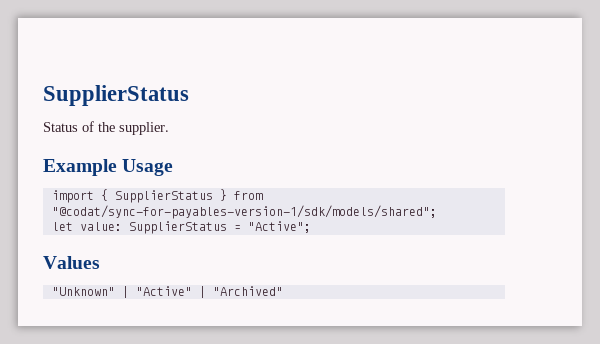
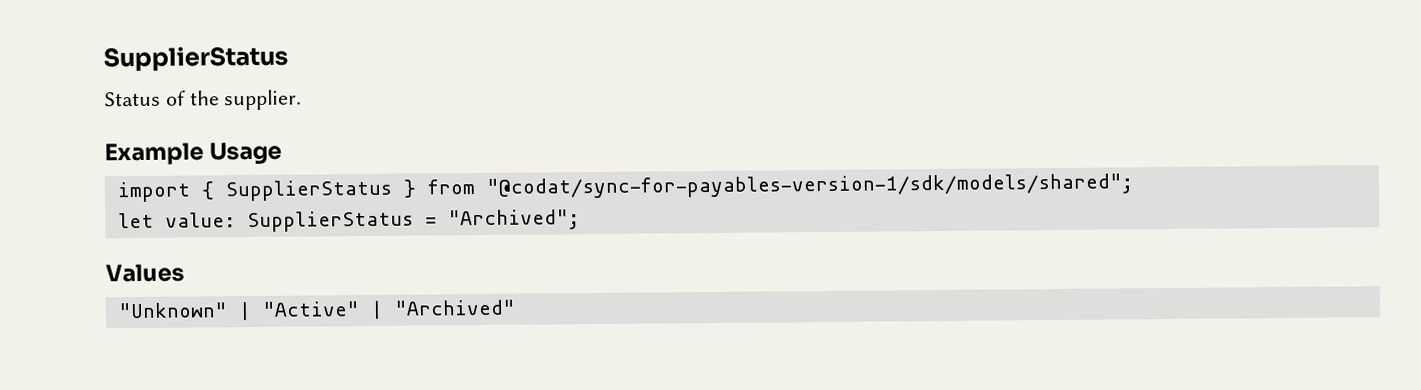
[247,221,311,233] "Active"; -> [447,209,580,231] "Archived";

